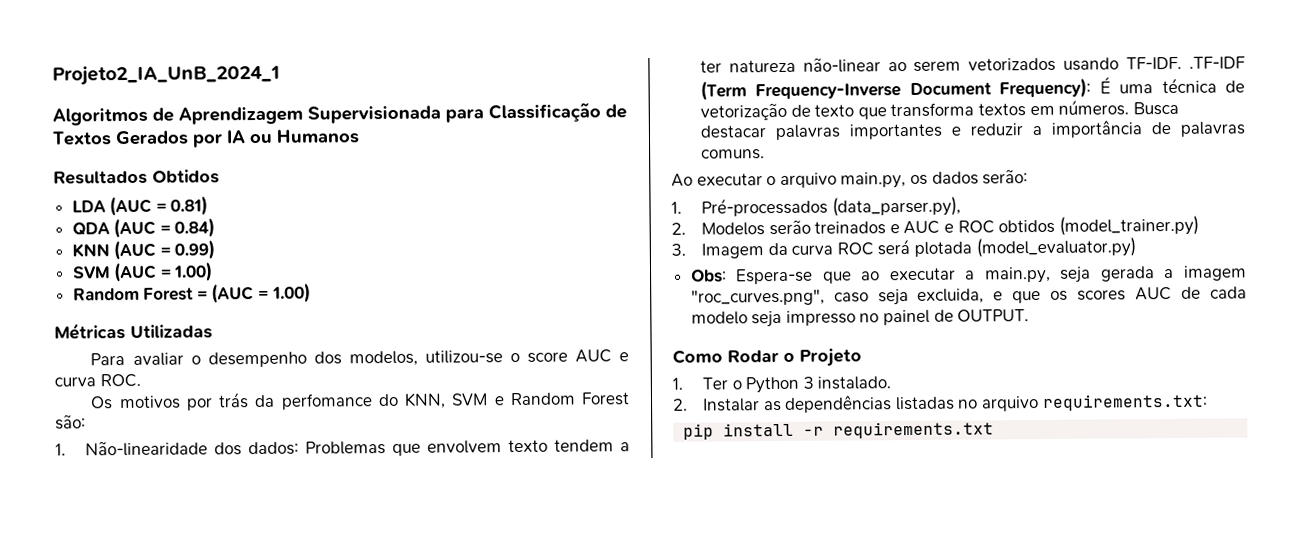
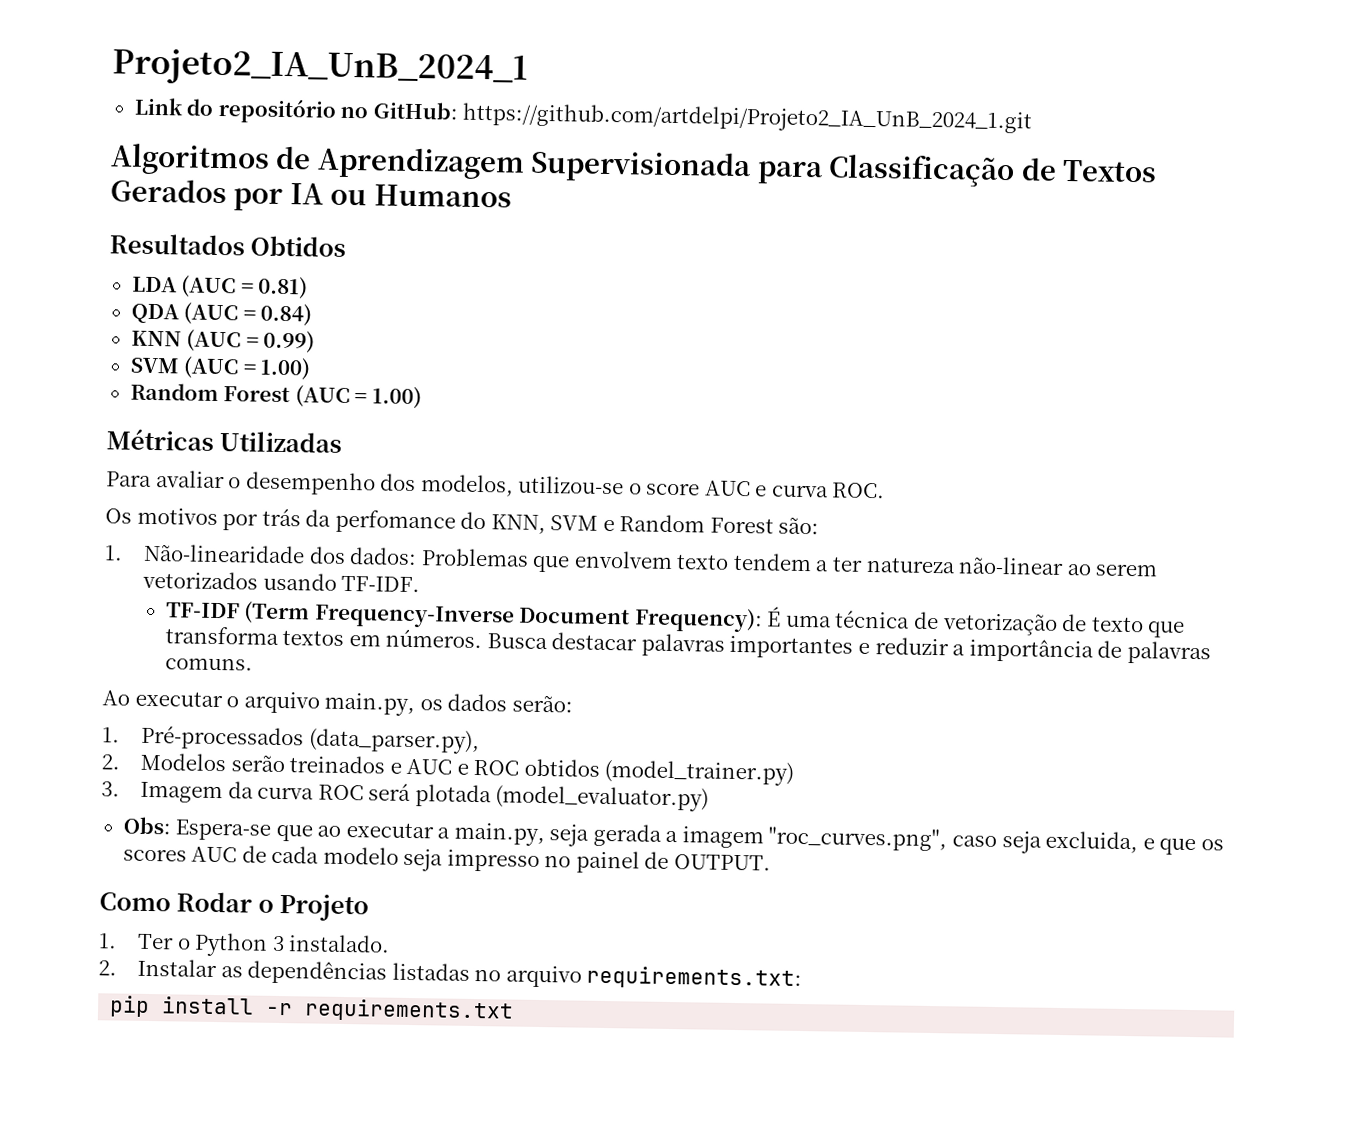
(280, 75) none -> [133,97,1033,135] // Link do repositório no GitHub: https://github.com/artdelpi/Projeto2_IA_UnB_2024_1.git
[196,291,208,300] = -> (291, 394) none
[1189,56,1245,69] .TF-IDF -> [165,602,240,619] // TF-IDF

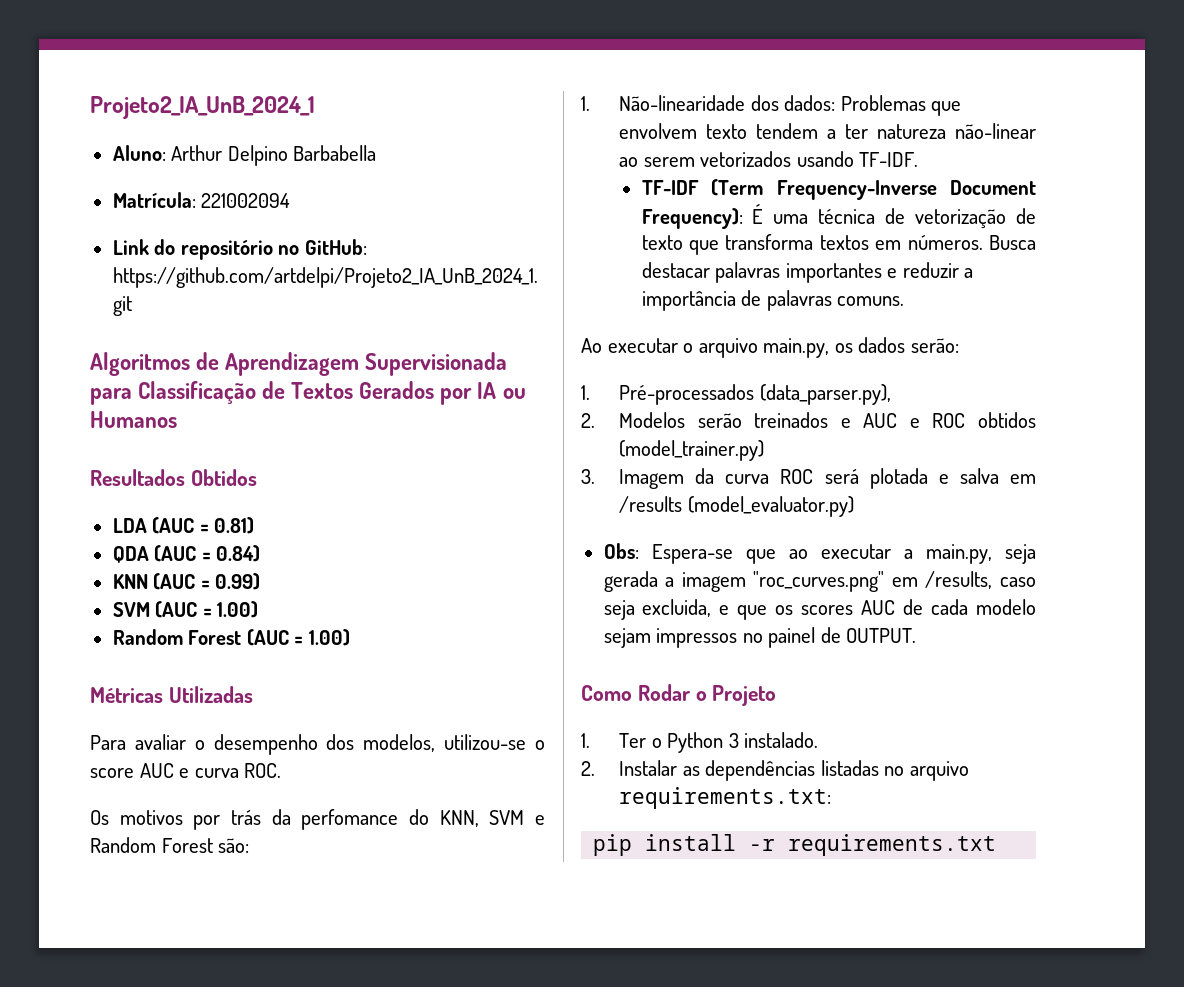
(528, 68) none -> [112,145,377,166] [112,192,291,208] // Aluno: Arthur Delpino Barbabella // Matrícula: 221002094
(492, 796) none -> [938,468,1036,484] [619,496,683,513] e salva em /results
[768,826,948,852] "roc_curves.png", -> [753,571,993,592] "roc_curves.png" em /results,
[403,848,540,872] seja impresso -> [603,628,738,648] sejam impressos

